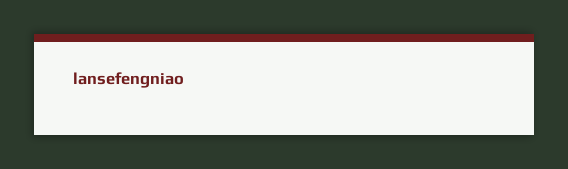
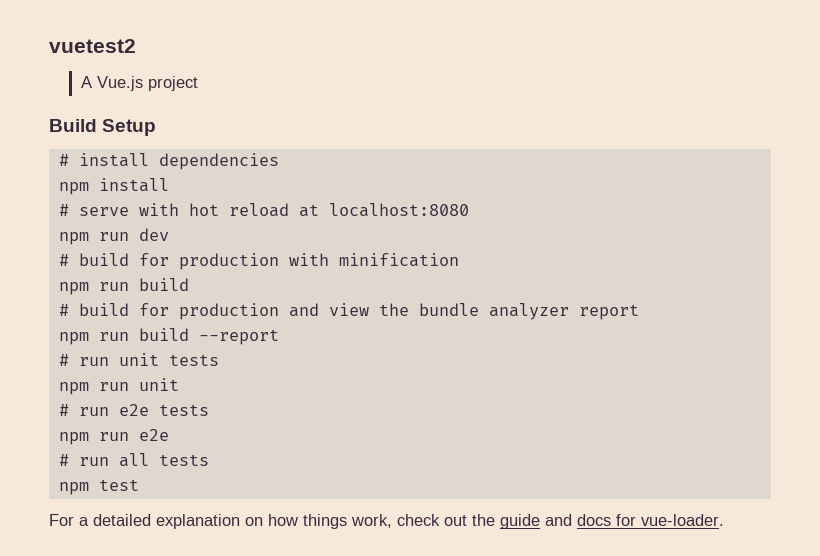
[73,72,184,88] lansefengniao -> [49,39,136,53] [80,76,198,91] [49,119,157,136] [58,153,279,170] [58,178,169,195] [58,203,469,217] [58,228,169,245] [58,253,459,270] [58,278,189,295] [58,303,639,320] [58,328,279,345] [58,353,219,366] [58,378,179,395] [58,404,209,416] [58,429,169,445] [58,453,209,467] [58,479,139,495] [49,514,724,529] vuetest2 // A Vue.js project // Build Setup // # install dependencies // npm install // # serve with hot reload at localhost:8080 // npm run dev // # build for production with minification // npm run build // # build for production and view the bundle analyzer report // npm run build --report // # run unit tests // npm run unit // # run e2e tests // npm run e2e // # run all tests // npm test // For a detailed explanation on how things work, check out the guide and docs for vue-loader.

